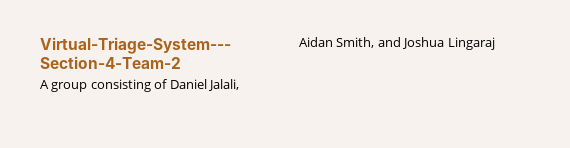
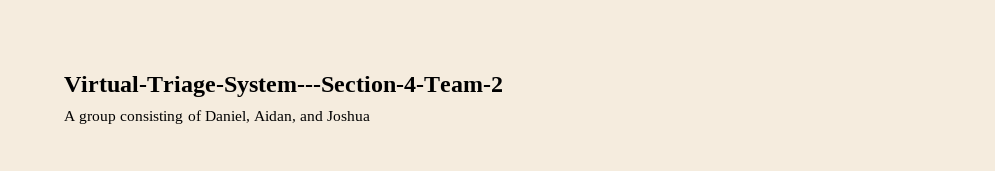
[169,79,239,91] [299,37,375,48] Daniel Jalali, Aidan Smith, -> [204,111,296,123] Daniel, Aidan,
[447,37,495,50] Lingaraj -> (371, 116) none

